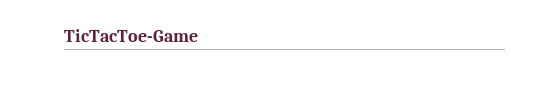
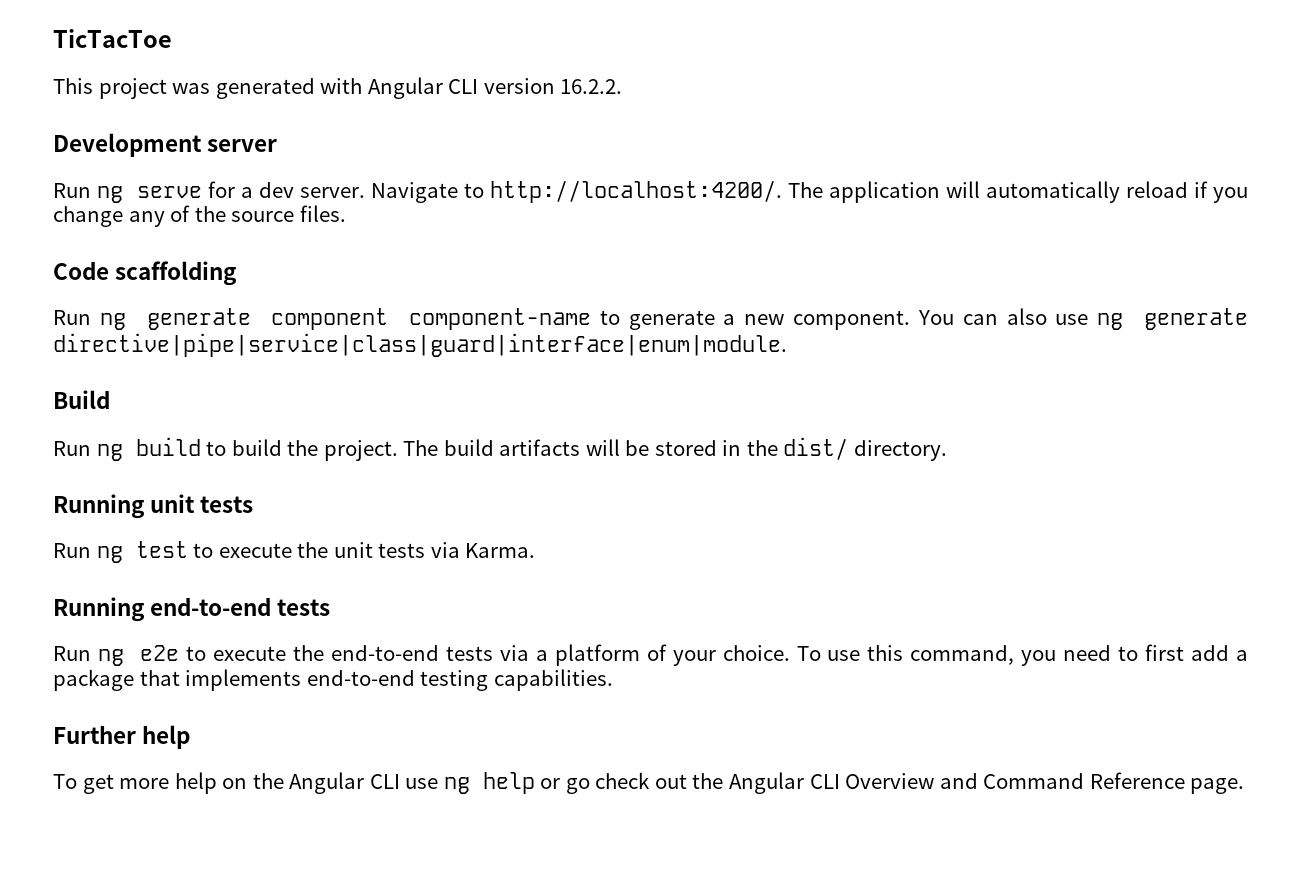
[64,29,198,42] TicTacToe-Game -> [53,29,172,48] [53,77,623,99] [53,133,278,157] [53,180,1248,203] [53,205,346,227] [53,261,238,286] [53,308,1249,330] [53,333,787,357] [53,390,110,409] [53,437,948,461] [53,494,254,519] [53,541,536,563] [53,597,331,622] [53,644,1249,666] [53,669,613,691] [53,725,191,749] [53,772,1245,794] TicTacToe // This project was generated with Angular CLI version 16.2.2. // Development server // Run ng serve for a dev server. Navigate to http://localhost:4200/. The application will automatically reload if you change any of the source files. // Code scaffolding // Run ng generate component component-name to generate a new component. You can also use ng generate directive|pipe|service|class|guard|interface|enum|module. // Build // Run ng build to build the project. The build artifacts will be stored in the dist/ directory. // Running unit tests // Run ng test to execute the unit tests via Karma. // Running end-to-end tests // Run ng e2e to execute the end-to-end tests via a platform of your choice. To use this command, you need to first add a package that implements end-to-end testing capabilities. // Further help // To get more help on the Angular CLI use ng help or go check out the Angular CLI Overview and Command Reference page.

